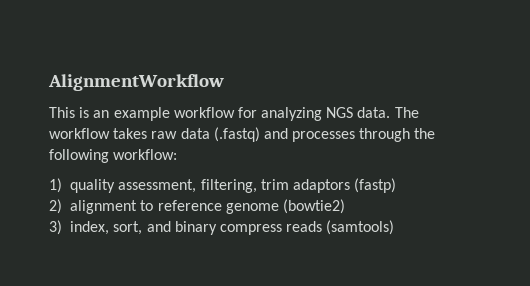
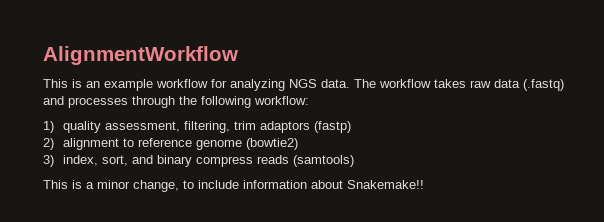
(395, 227) none -> [43,180,424,192] // This is a minor change, to include information about Snakemake!!

